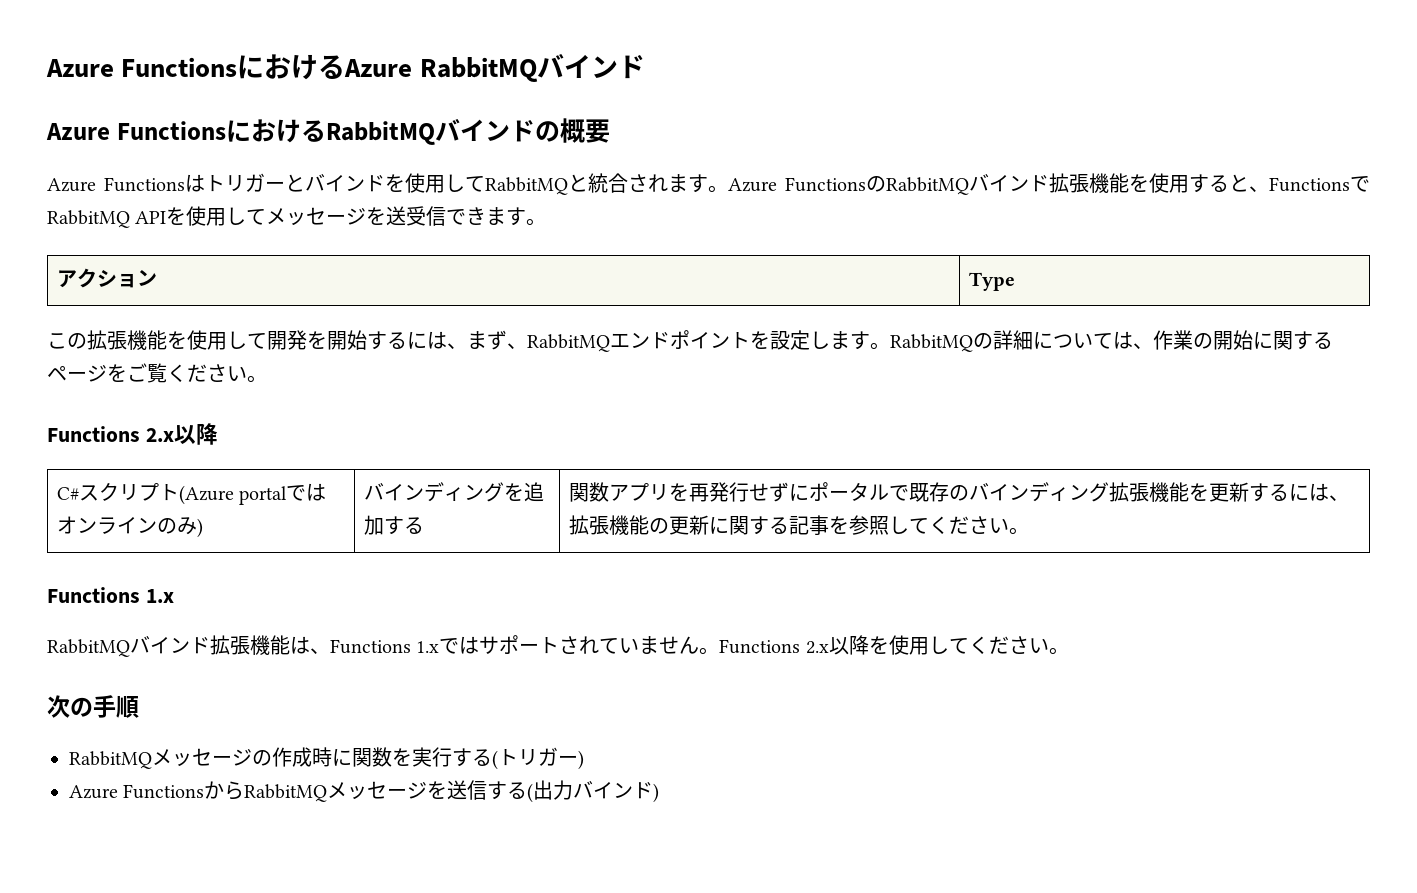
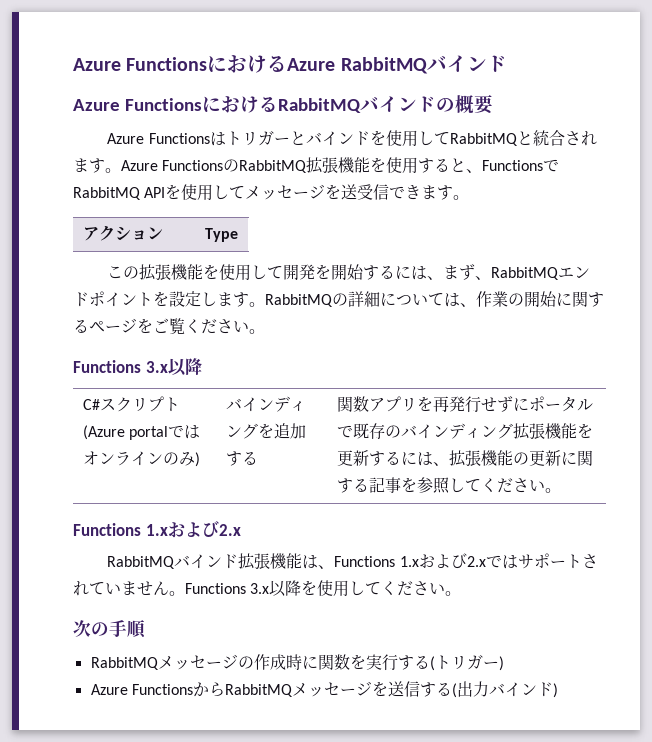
[969,174,1049,192] バインド -> (308, 166) none
[145,428,174,442] 2.x -> [145,361,168,373] 3.x
(174, 596) none -> [167,521,241,538] および2.x
(440, 647) none -> [418,553,486,569] および2.x
[805,641,829,654] 2.x -> [250,583,270,594] 3.x

